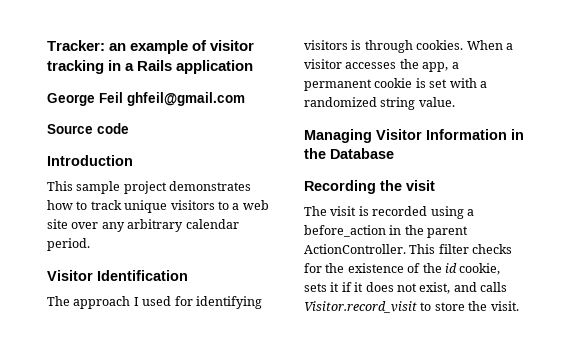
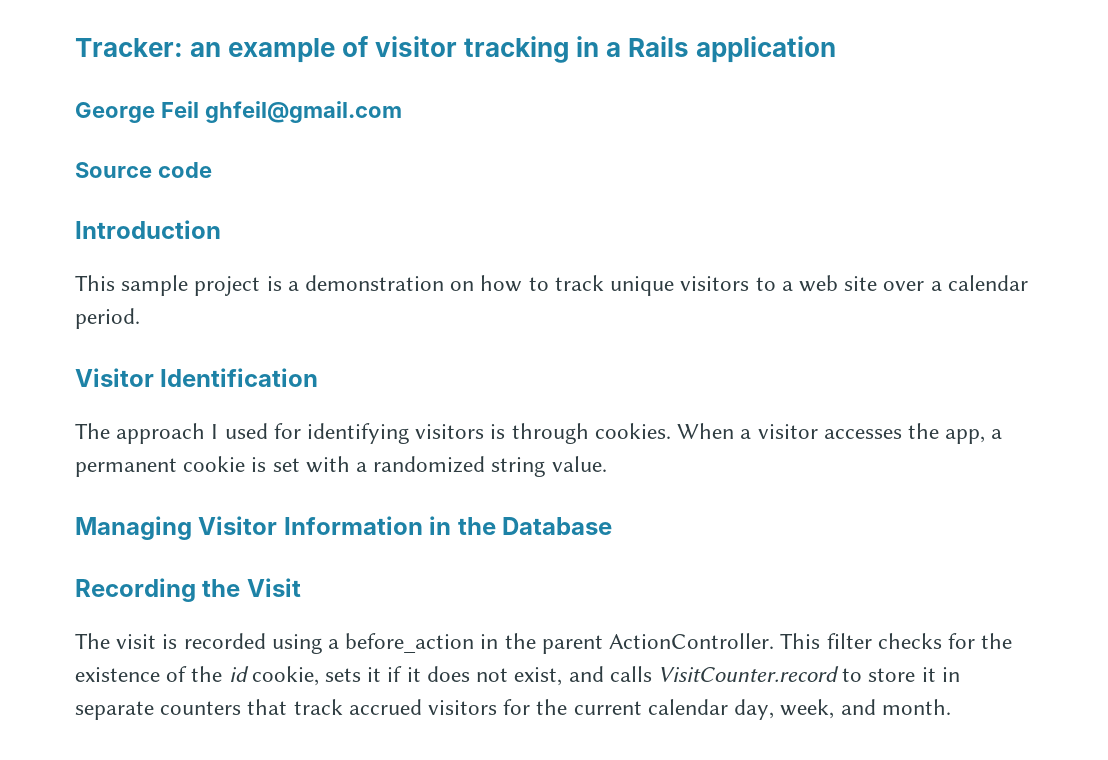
[169,181,252,191] demonstrates -> [266,275,475,291] is a demonstration on
[101,219,184,232] any arbitrary -> [930,281,942,291] a
[406,180,435,191] visit -> [246,578,301,597] Visit
[304,301,417,313] Visitor.record_visit -> [657,666,839,682] VisitCounter.record
[468,301,519,311] the visit. -> [921,667,960,682] [75,699,951,720] it in separate counters that track accrued visitors for the current calendar day, week, and month.

